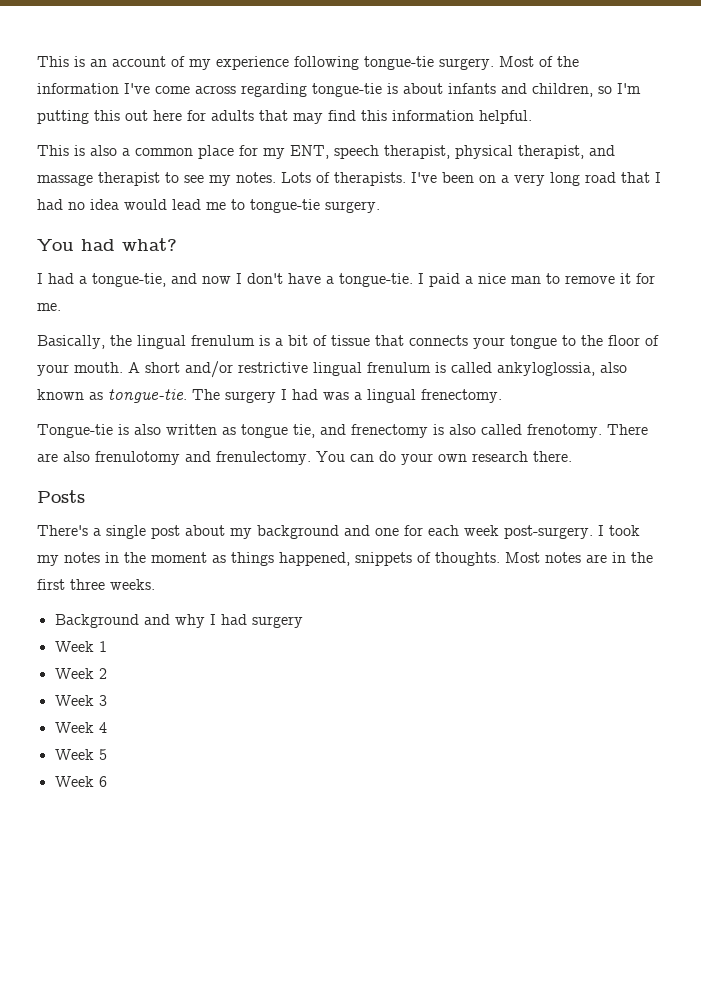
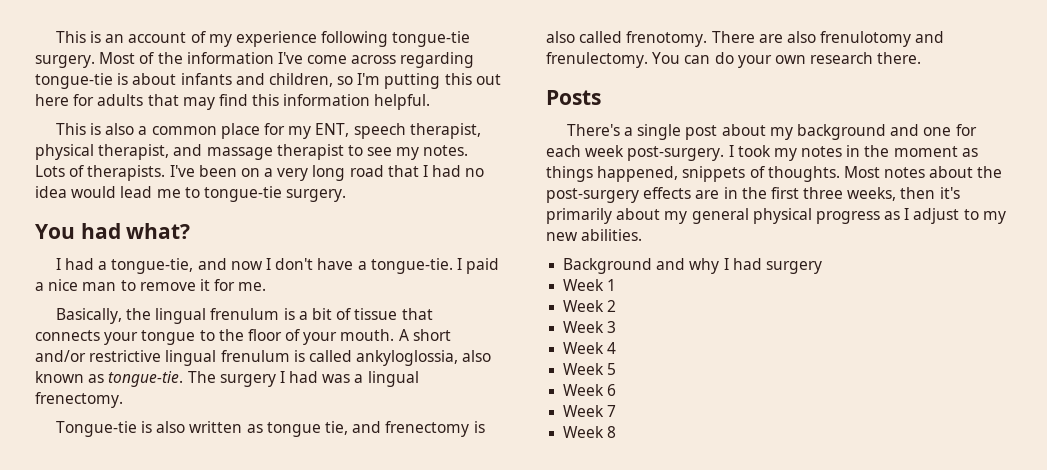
(581, 557) none -> [929,166,1003,178] [546,187,692,203] about the post-surgery effects
[110,579,155,590] weeks. -> [847,187,960,201] [546,208,1006,224] [546,229,643,241] weeks, then it's primarily about my general physical progress as I adjust to my new abilities.
(107, 781) none -> [563,405,617,417] [563,426,617,438] // Week 7 // Week 8

